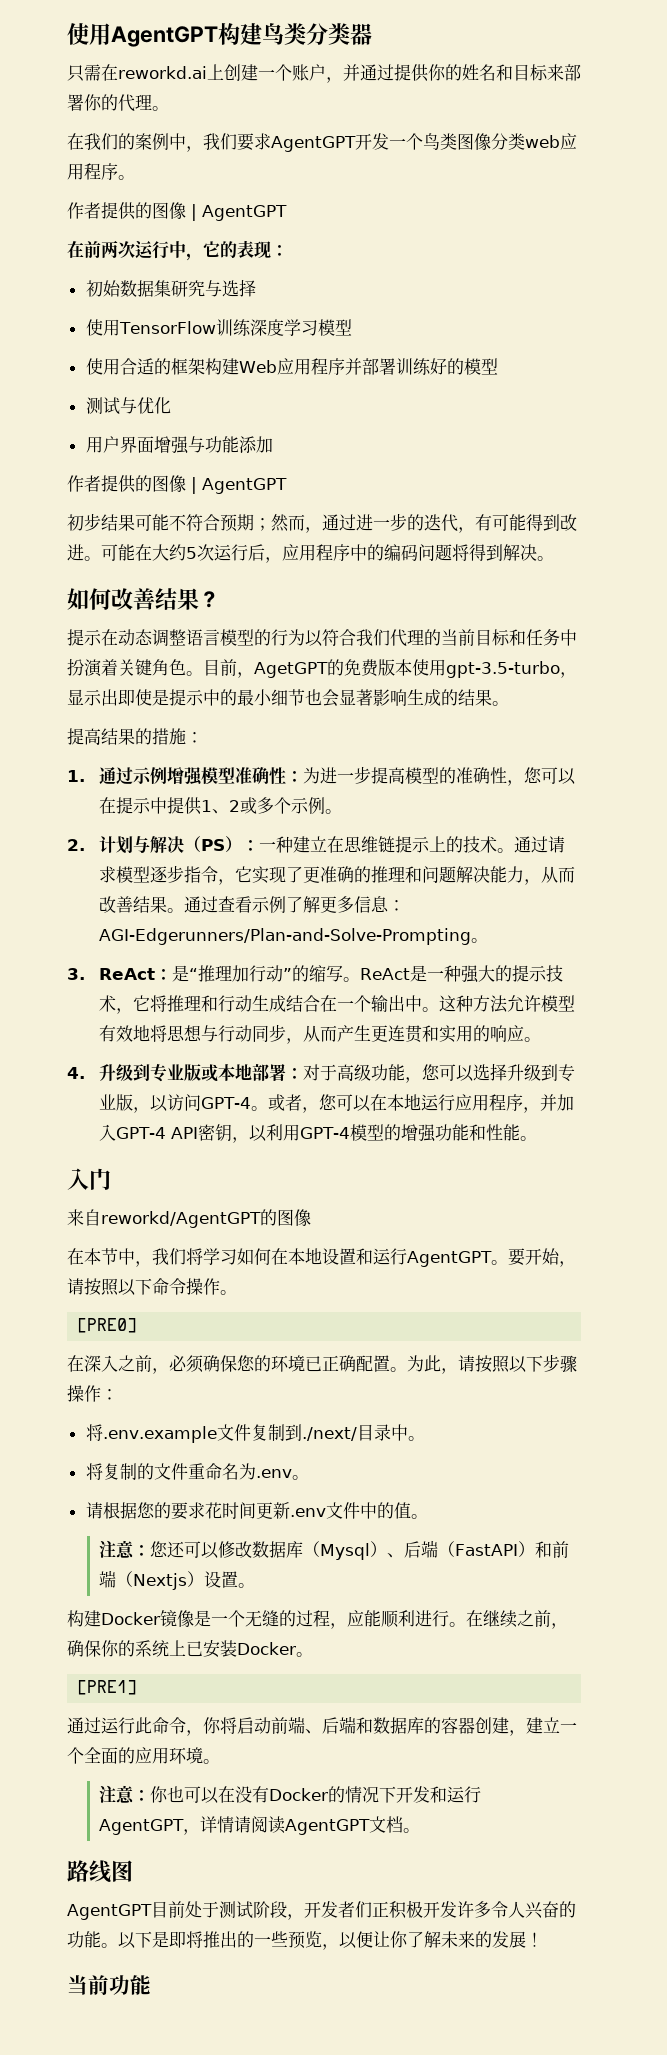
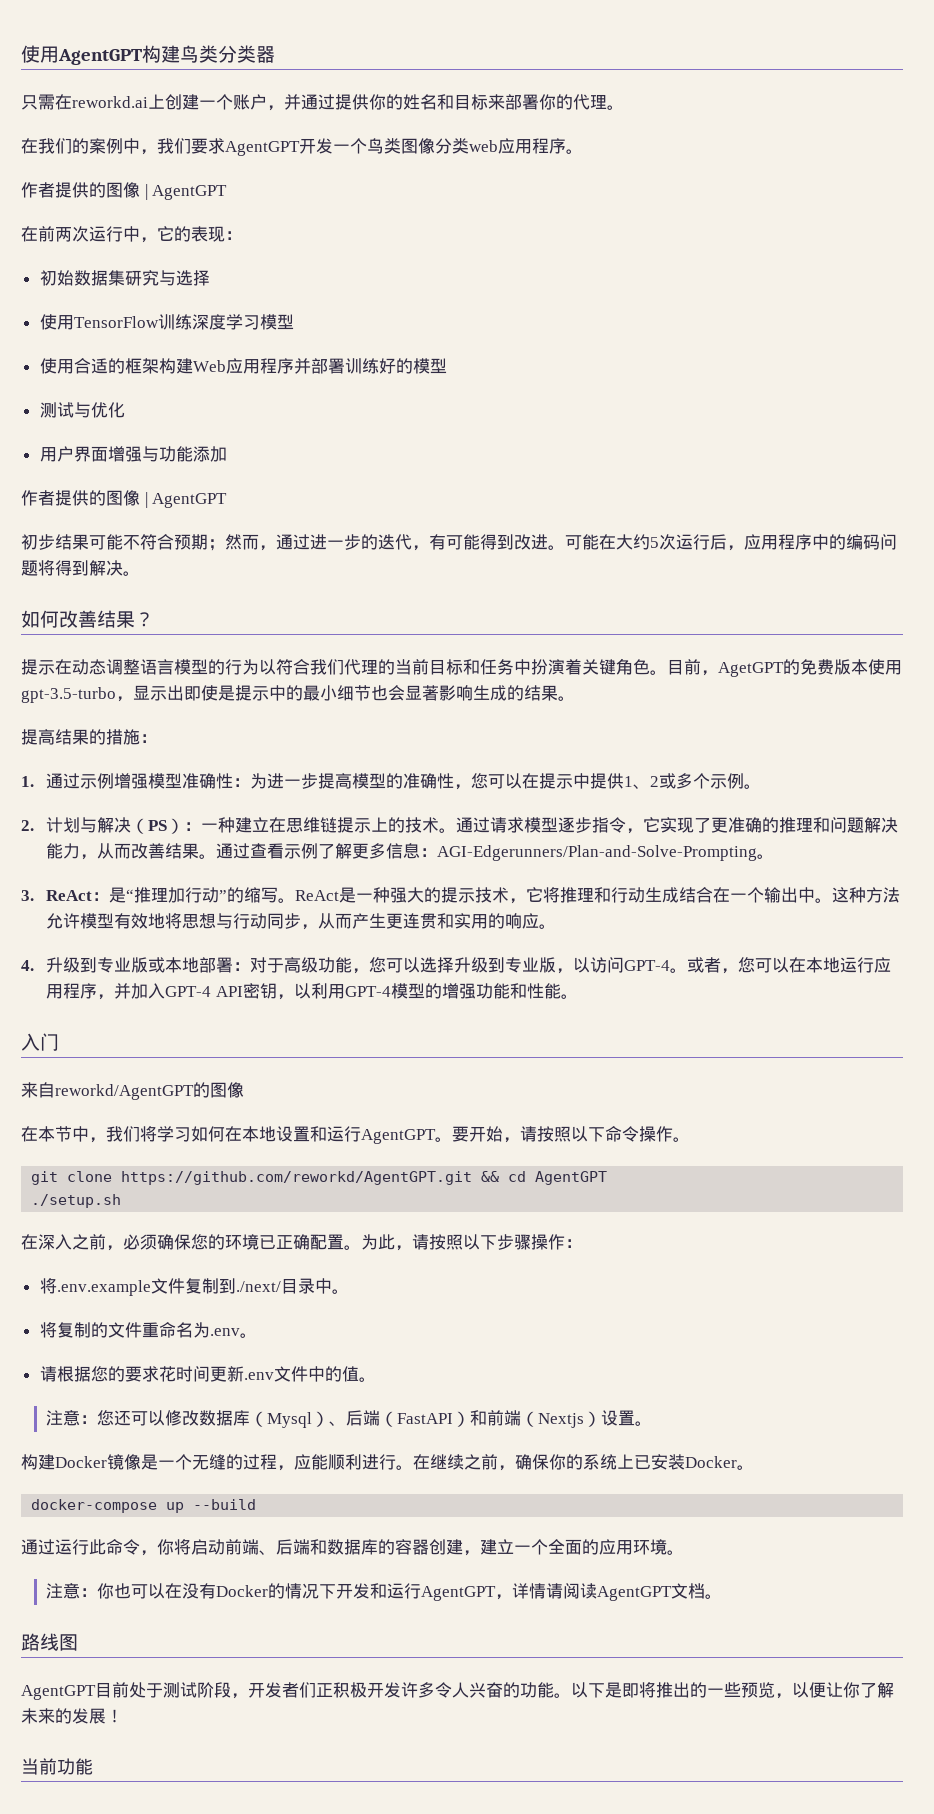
[77,1318,138,1333] [PRE0] -> [31,1171,608,1185] [31,1194,122,1208] git clone https://github.com/reworkd/AgentGPT.git && cd AgentGPT // ./setup.sh
[77,1680,138,1695] [PRE1] -> [31,1499,257,1513] docker-compose up --build

